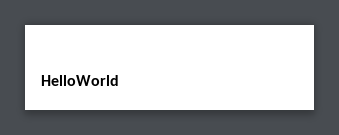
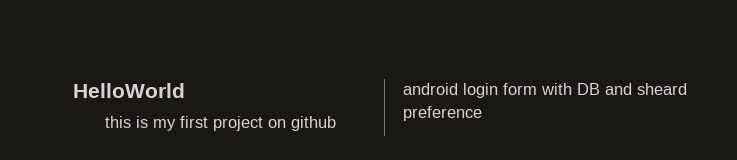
(119, 80) none -> [105,116,337,131] [403,83,687,98] [403,106,482,121] // this is my first project on github android login form with DB and sheard preference

